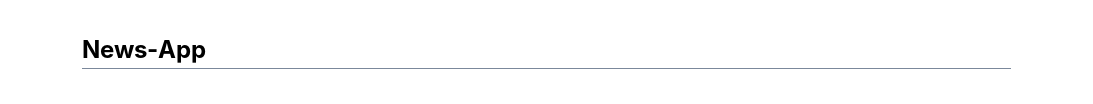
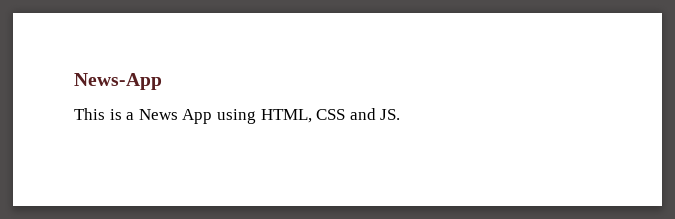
(206, 51) none -> [74,108,401,124] // This is a News App using HTML, CSS and JS.

